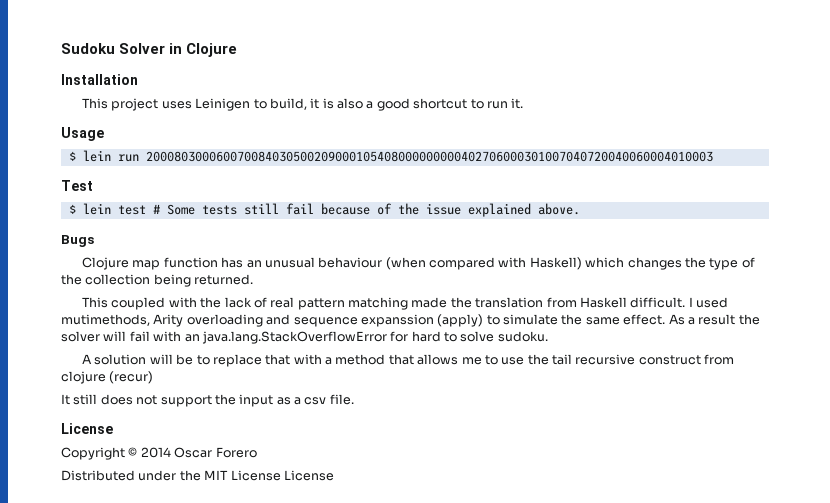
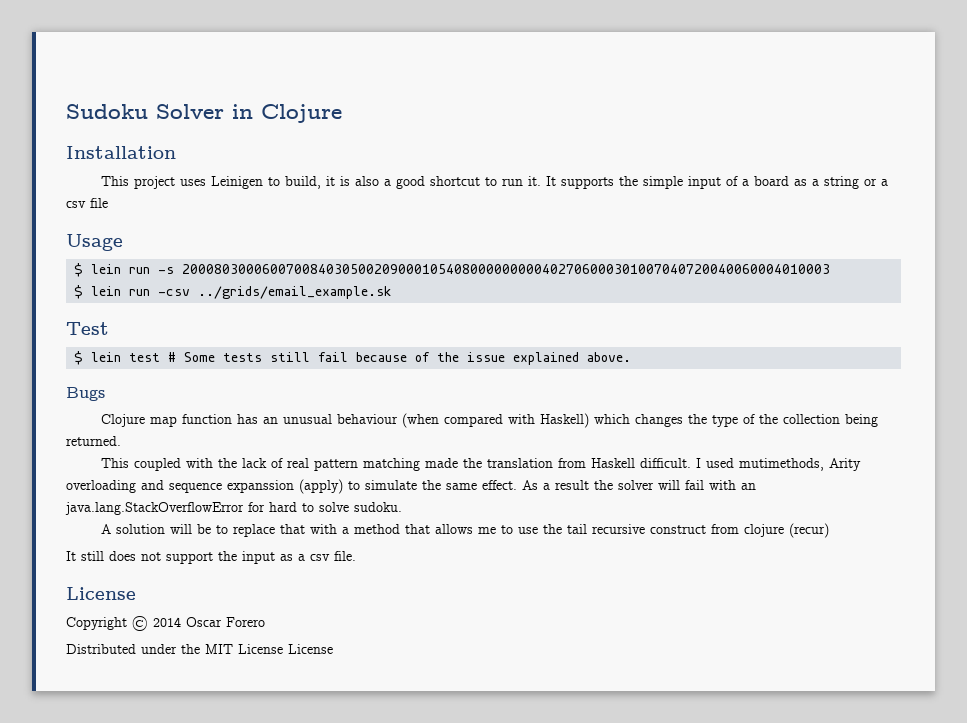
(524, 103) none -> [545,176,888,189] [66,198,108,208] It supports the simple input of a board as a string or a csv file
(139, 158) none -> [158,267,175,274] -s
(713, 156) none -> [74,285,392,299] // $ lein run -csv ../grids/email_example.sk

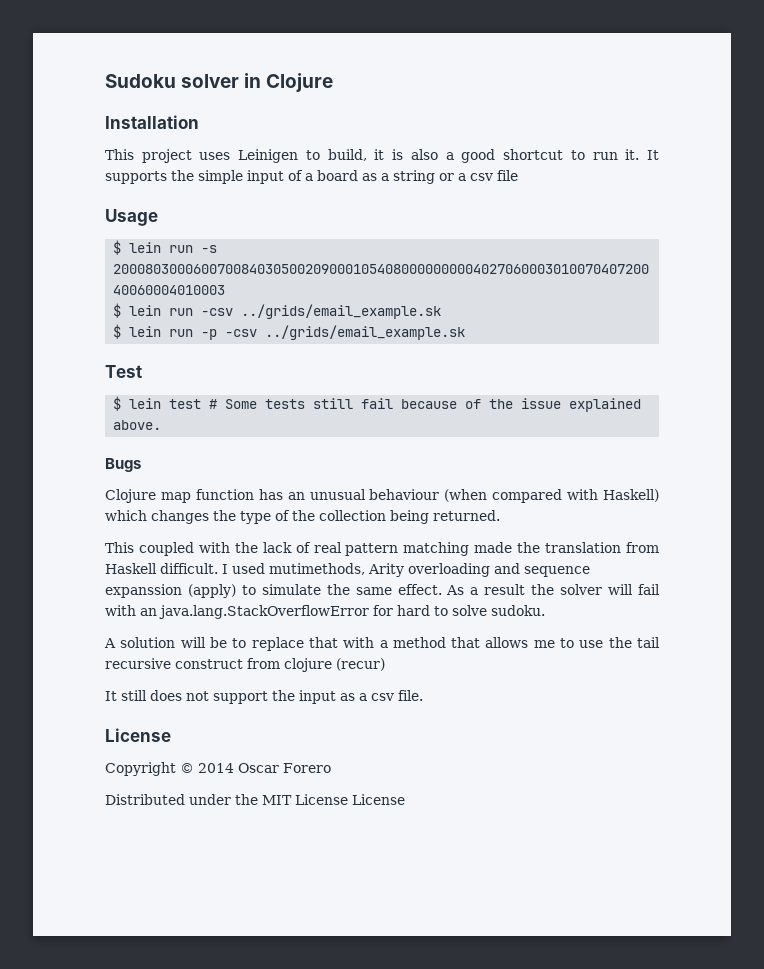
[156,104,224,119] Solver -> [181,74,240,88] solver
(392, 292) none -> [113,324,466,340] // $ lein run -p -csv ../grids/email_example.sk

